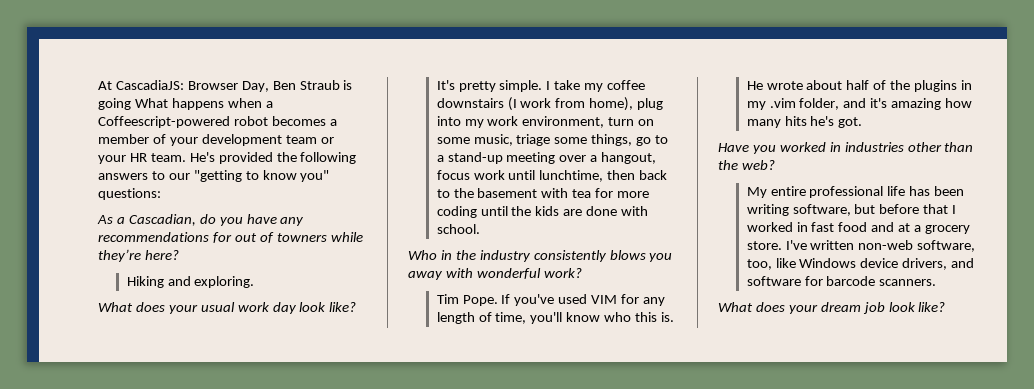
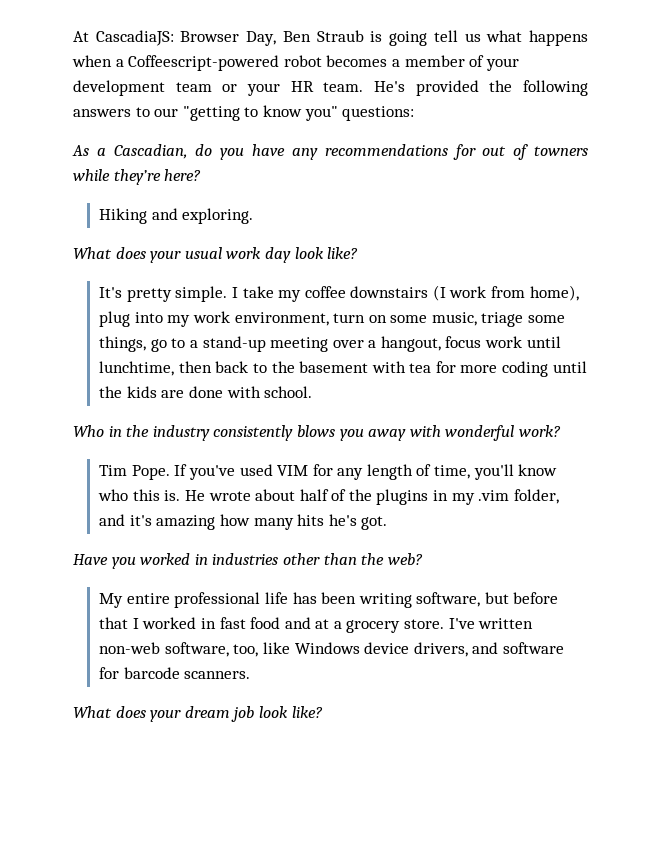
[134,98,168,108] What -> [433,30,523,42] tell us what

